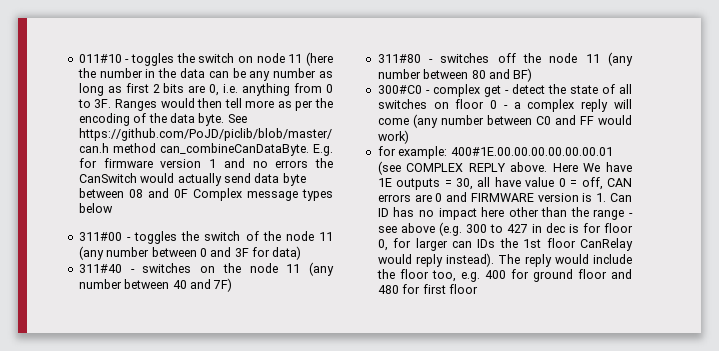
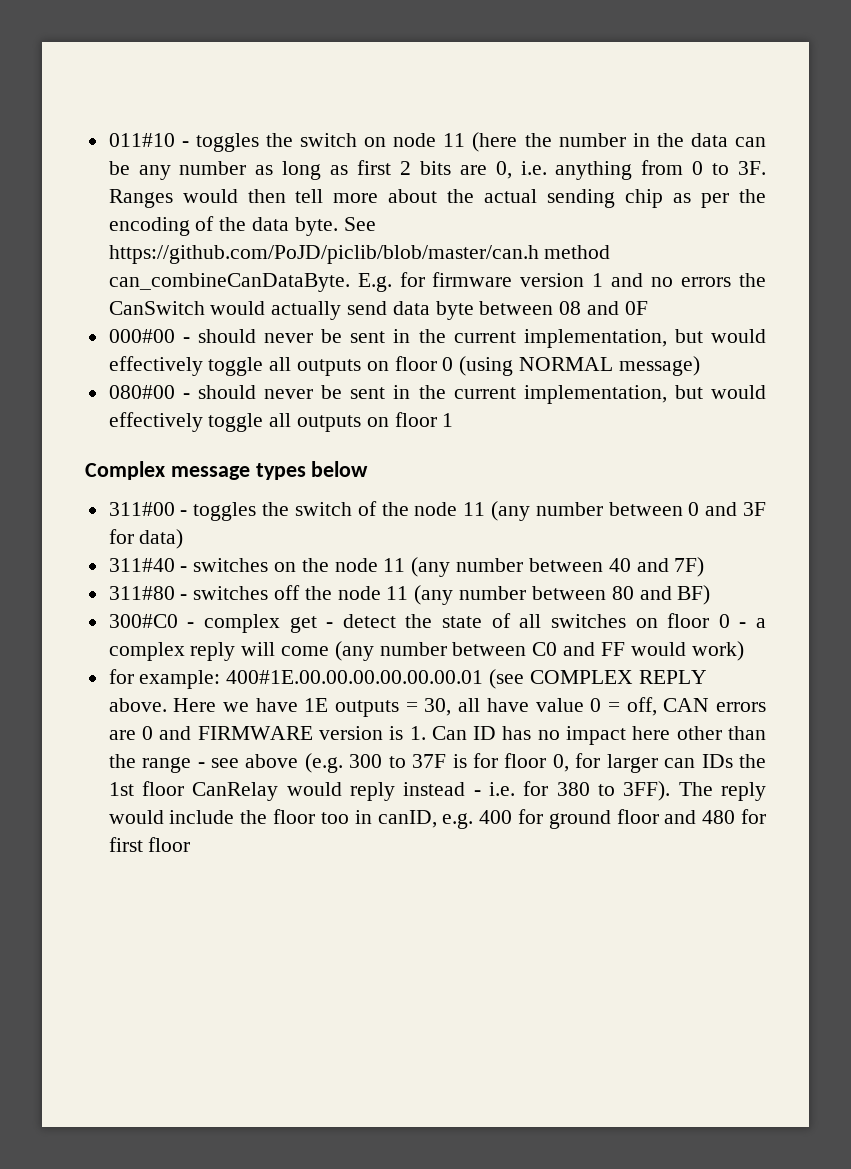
(275, 104) none -> [388,189,664,208] about the actual sending chip
(188, 193) none -> [108,329,766,348] [108,356,700,376] [108,385,766,404] [108,412,454,432] // 000#00 - should never be sent in the current implementation, but would effectively toggle all outputs on floor 0 (using NORMAL message) // 080#00 - should never be sent in the current implementation, but would effectively toggle all outputs on floor 1 //
[583,163,601,172] We -> [223,702,250,712] we
[506,223,565,233] 427 in dec -> [412,754,447,768] 37F
[446,253,495,267] instead). -> [403,781,671,801] instead - i.e. for 380 to 3FF).
[431,270,456,282] too, -> [320,810,437,828] too in canID,

